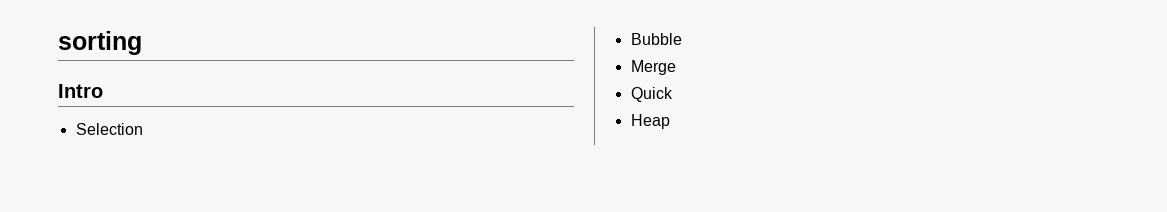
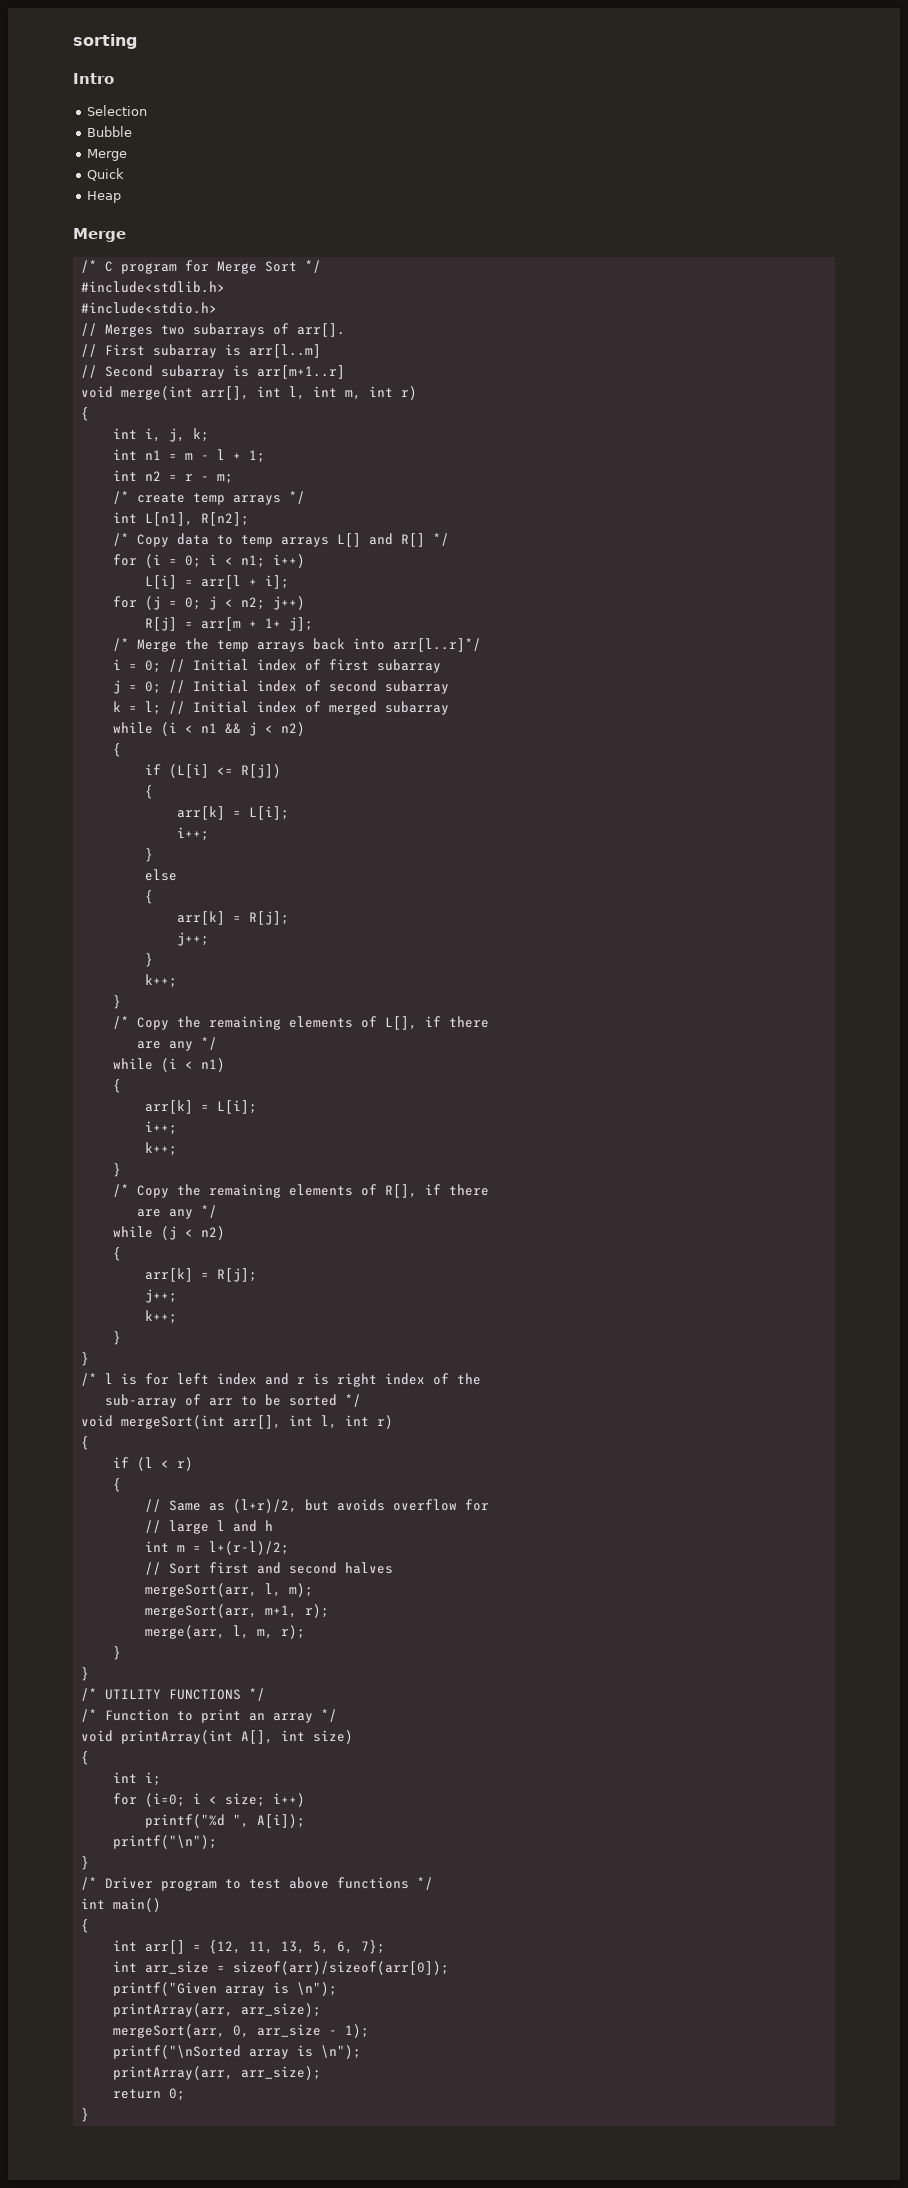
(670, 121) none -> [73,228,126,242] [80,260,321,274] [80,281,225,293] [80,302,217,314] [80,323,345,337] [80,344,321,358] [80,365,345,379] [80,386,417,400] [80,407,89,421] [112,428,209,442] [112,449,265,463] [112,470,233,484] [112,491,305,505] [112,512,249,526] [112,533,449,547] [112,554,305,568] [144,575,289,589] [112,596,305,610] [144,617,313,631] [112,638,481,652] [112,659,441,673] [112,680,449,694] [112,701,449,715] [112,722,305,736] [112,743,121,757] [144,764,281,778] [144,785,153,799] [176,806,289,820] [176,827,209,841] [144,848,153,862] [144,869,177,881] [144,890,153,904] [176,911,289,925] [176,932,209,946] [144,953,153,967] [144,974,177,988] [112,995,121,1009] [112,1016,489,1030] [136,1037,217,1051] [112,1058,225,1072] [112,1079,121,1093] [144,1100,257,1114] [144,1121,177,1135] [144,1142,177,1156] [112,1163,121,1177] [112,1184,489,1198] [136,1205,217,1219] [112,1226,225,1240] [112,1247,121,1261] [144,1268,257,1282] [144,1289,177,1303] [144,1310,177,1324] [112,1331,121,1345] [80,1352,89,1366] [80,1373,481,1387] [104,1394,361,1408] [80,1415,393,1429] [80,1436,89,1450] [112,1457,193,1471] [112,1478,121,1492] [144,1499,489,1513] [144,1520,273,1534] [144,1541,289,1555] [144,1562,393,1575] [144,1583,313,1597] [144,1604,329,1618] [144,1625,305,1639] [112,1646,121,1660] [80,1667,89,1681] [80,1688,265,1701] [80,1709,337,1723] [80,1730,353,1744] [80,1751,89,1765] [112,1772,161,1786] [112,1793,305,1807] [144,1814,305,1828] [112,1835,217,1849] [80,1856,89,1870] [80,1877,433,1891] [80,1898,161,1912] [80,1919,89,1933] [112,1940,385,1954] [112,1961,449,1975] [112,1982,337,1996] [112,2003,321,2017] [112,2024,369,2038] [112,2045,361,2059] [112,2066,321,2080] [112,2088,185,2101] [80,2108,89,2122] // Merge // /* C program for Merge Sort */ // #include<stdlib.h> // #include<stdio.h> // // Merges two subarrays of arr[]. // // First subarray is arr[l..m] // // Second subarray is arr[m+1..r] // void merge(int arr[], int l, int m, int r) // { // int i, j, k; // int n1 = m - l + 1; // int n2 = r - m; // /* create temp arrays */ // int L[n1], R[n2]; // /* Copy data to temp arrays L[] and R[] */ // for (i = 0; i < n1; i++) // L[i] = arr[l + i]; // for (j = 0; j < n2; j++) // R[j] = arr[m + 1+ j]; // /* Merge the temp arrays back into arr[l..r]*/ // i = 0; // Initial index of first subarray // j = 0; // Initial index of second subarray // k = l; // Initial index of merged subarray // while (i < n1 && j < n2) // { // if (L[i] <= R[j]) // { // arr[k] = L[i]; // i++; // } // else // { // arr[k] = R[j]; // j++; // } // k++; // } // /* Copy the remaining elements of L[], if there // are any */ // while (i < n1) // { // arr[k] = L[i]; // i++; // k++; // } // /* Copy the remaining elements of R[], if there // are any */ // while (j < n2) // { // arr[k] = R[j]; // j++; // k++; // } // } // /* l is for left index and r is right index of the // sub-array of arr to be sorted */ // void mergeSort(int arr[], int l, int r) // { // if (l < r) // { // // Same as (l+r)/2, but avoids overflow for // // large l and h // int m = l+(r-l)/2; // // Sort first and second halves // mergeSort(arr, l, m); // mergeSort(arr, m+1, r); // merge(arr, l, m, r); // } // } // /* UTILITY FUNCTIONS */ // /* Function to print an array */ // void printArray(int A[], int size) // { // int i; // for (i=0; i < size; i++) // printf("%d ", A[i]); // printf("\n"); // } // /* Driver program to test above functions */ // int main() // { // int arr[] = {12, 11, 13, 5, 6, 7}; // int arr_size = sizeof(arr)/sizeof(arr[0]); // printf("Given array is \n"); // printArray(arr, arr_size); // mergeSort(arr, 0, arr_size - 1); // printf("\nSorted array is \n"); // printArray(arr, arr_size); // return 0; // }

